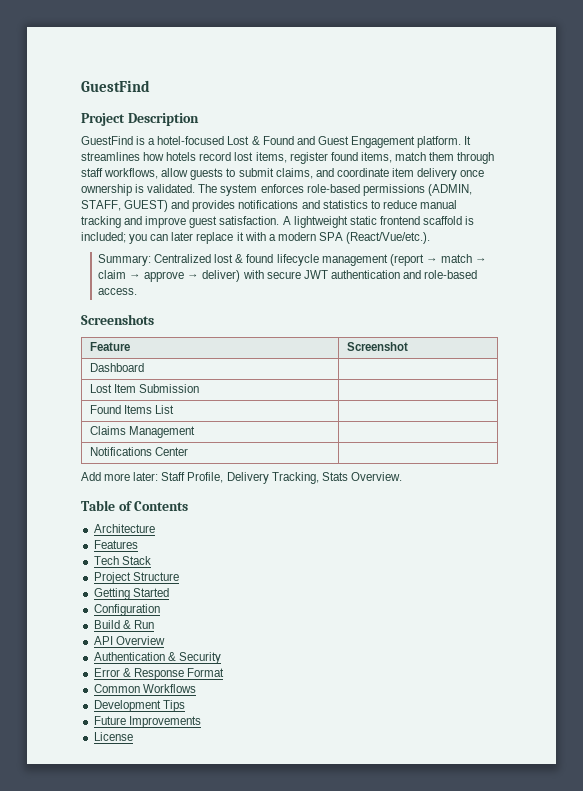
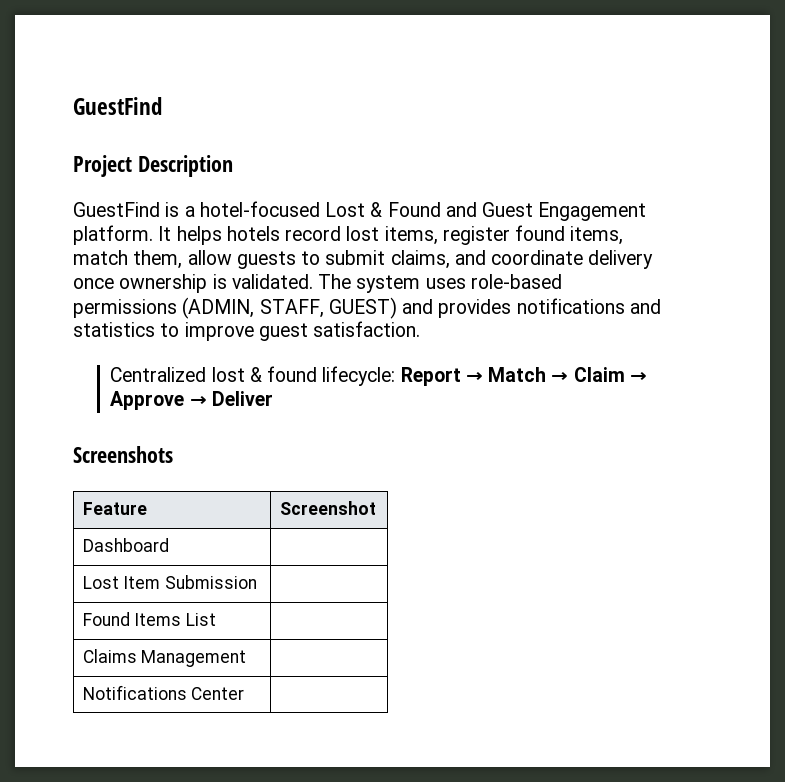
[81,152,165,161] streamlines how -> [176,226,222,245] helps
[429,152,495,164] [81,168,159,179] them through staff workflows, -> [133,250,183,269] them,
[391,168,414,177] item -> (584, 257) none
[260,184,304,193] enforces -> [425,278,466,289] uses
[382,200,457,209] [81,216,143,228] reduce manual tracking and -> (180, 330) none
[282,216,475,228] [81,232,431,244] [98,254,488,266] [98,270,478,282] [98,288,138,295] A lightweight static frontend scaffold is included; you can later replace it with a modern SPA (React/Vue/etc.). // Summary: Centralized lost & found lifecycle management (report → match → claim → approve → deliver) with secure JWT authentication and role-based access. -> [110,366,647,386] [110,391,273,410] // Centralized lost & found lifecycle: Report → Match → Claim → Approve → Deliver
[81,472,402,484] [81,500,189,511] [93,524,155,533] [93,540,138,549] [93,556,151,565] [93,572,179,584] [93,588,169,600] [93,604,160,616] [93,620,154,629] [93,636,165,645] [93,652,221,664] [93,668,224,680] [93,684,196,693] [93,700,185,712] [93,716,201,728] [93,732,133,741] // Add more later: Staff Profile, Delivery Tracking, Stats Overview. // Table of Contents // Architecture // Features // Tech Stack // Project Structure // Getting Started // Configuration // Build & Run // API Overview // Authentication & Security // Error & Response Format // Common Workflows // Development Tips // Future Improvements // License -> (245, 693) none

